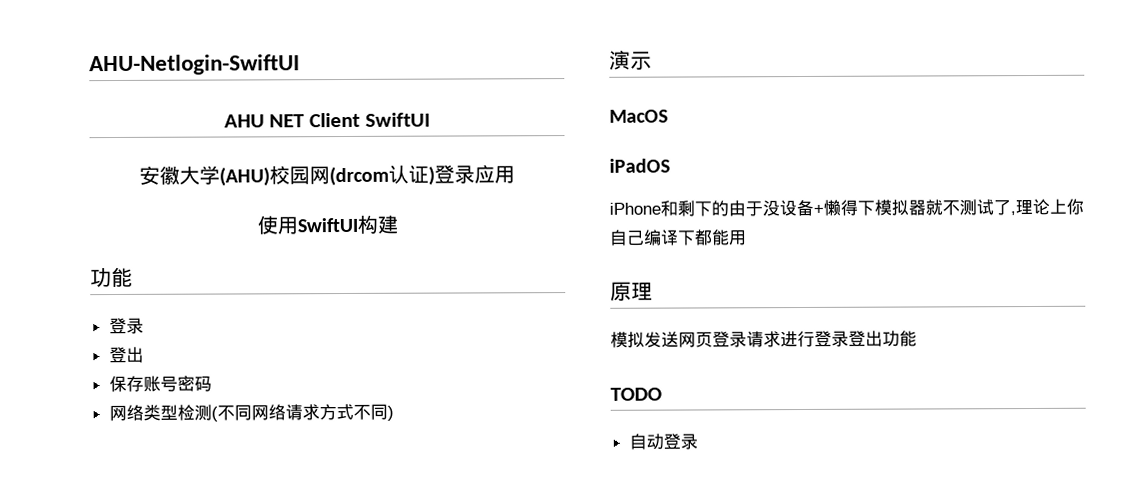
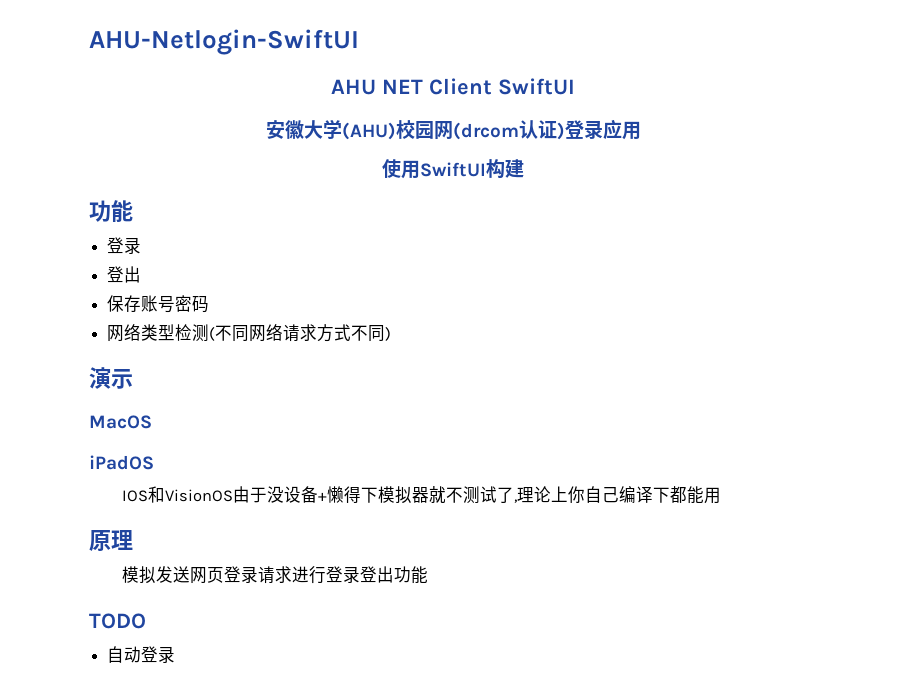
[609,200,729,217] iPhone和剩下的 -> [121,486,233,503] IOS和VisionOS

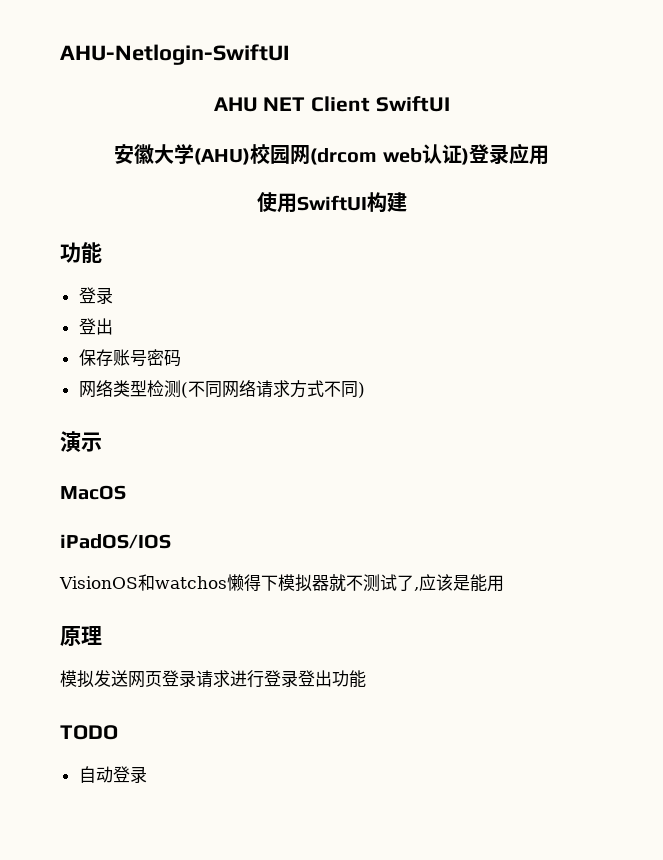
(519, 131) none -> [382,148,422,163] web
[89,455,154,470] [121,486,327,503] iPadOS // IOS和VisionOS由于没设备+ -> [60,534,171,549] [59,574,227,591] iPadOS/IOS // VisionOS和watchos
[516,486,687,503] 理论上你自己编译下都 -> [419,574,470,591] 应该是

